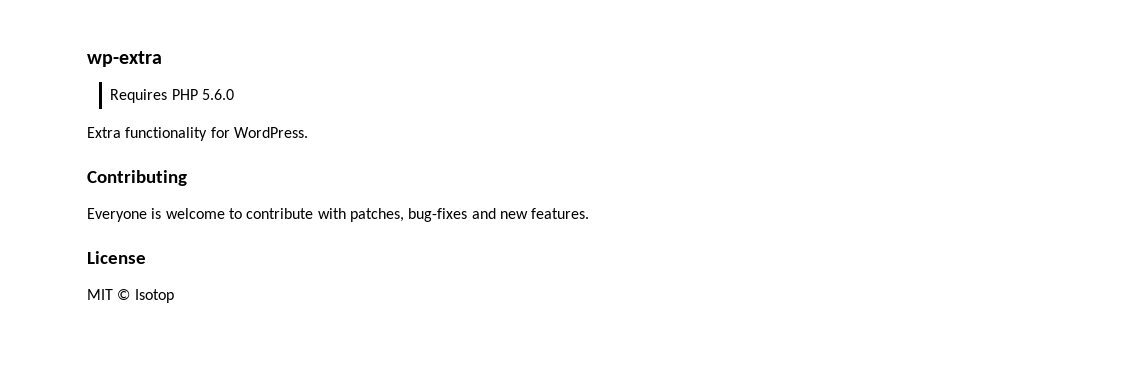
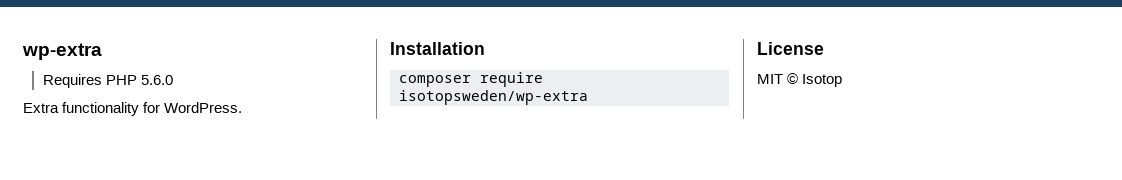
[87,170,187,186] [87,208,590,222] Contributing // Everyone is welcome to contribute with patches, bug-fixes and new features. -> [390,42,485,55] [399,72,543,87] [399,90,588,105] Installation // composer require isotopsweden/wp-extra

